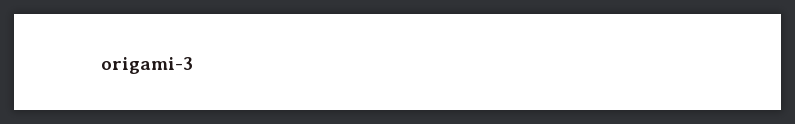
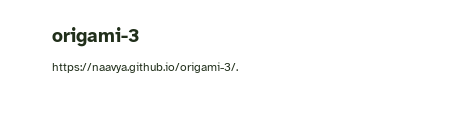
(193, 65) none -> [52,62,238,73] // https://naavya.github.io/origami-3/.

